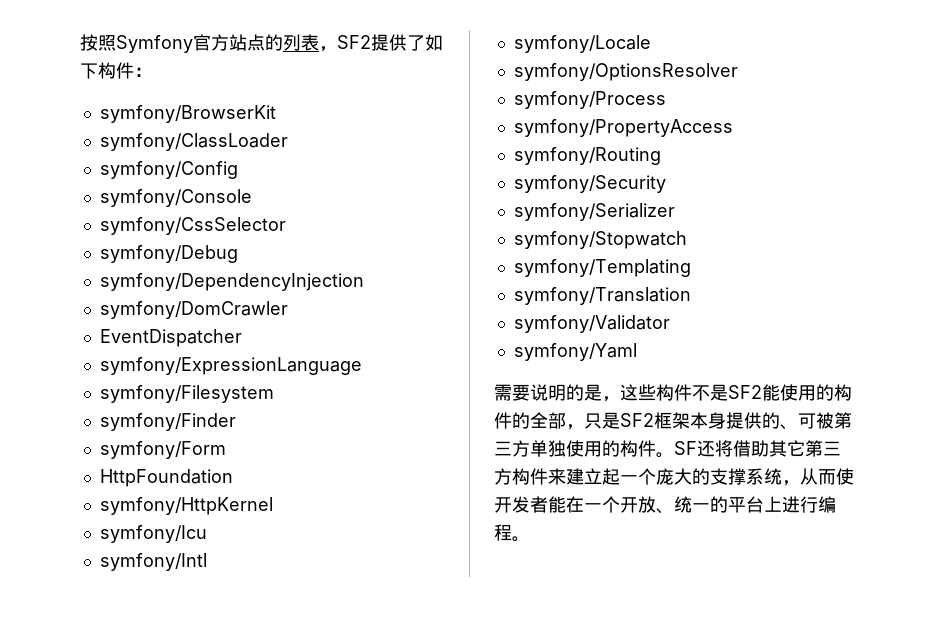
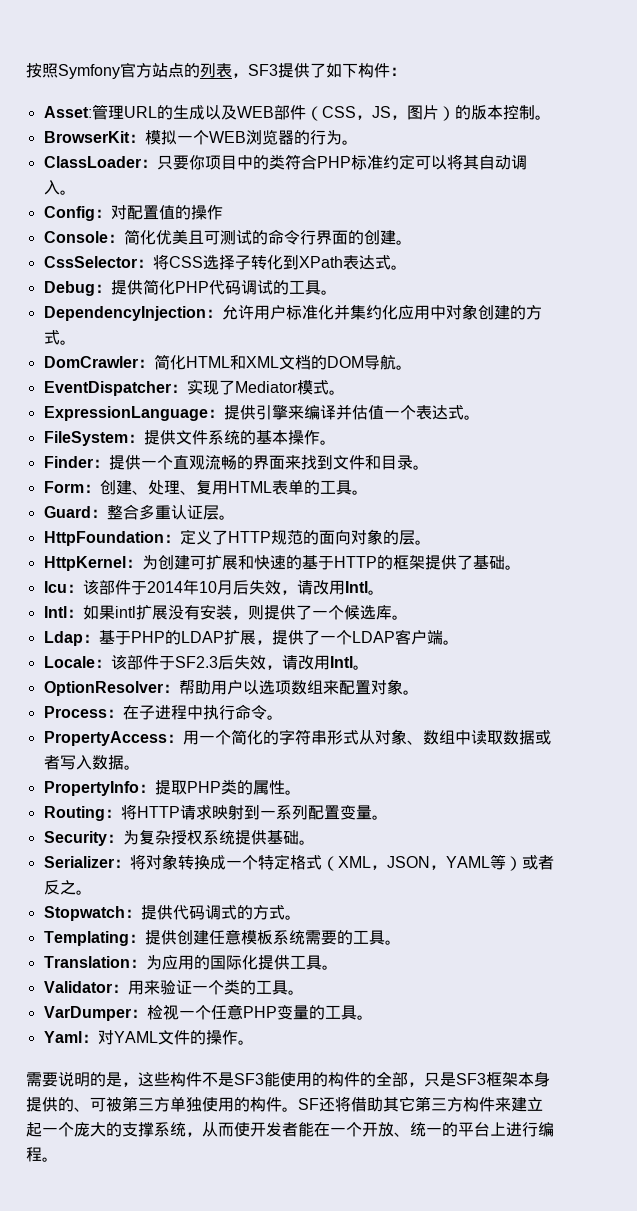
[337,35,371,49] SF2 -> [248,64,278,76] SF3
[99,105,276,123] [99,133,288,151] [99,161,238,179] [99,189,252,207] [99,217,286,235] [99,245,238,263] [99,273,364,291] [99,301,288,319] [99,329,242,347] [99,357,362,375] [99,385,274,403] [99,413,236,431] [99,441,226,459] [99,469,233,487] [99,497,273,515] [99,525,207,543] [99,553,207,571] [513,35,651,53] [513,63,738,81] [513,91,666,109] [513,119,733,137] [513,147,661,165] [513,175,666,193] [513,203,675,221] [513,231,687,249] [513,259,691,277] [513,287,691,305] [513,315,670,333] [513,343,637,361] symfony/BrowserKit // symfony/ClassLoader // symfony/Config // symfony/Console // symfony/CssSelector // symfony/Debug // symfony/DependencyInjection // symfony/DomCrawler // EventDispatcher // symfony/ExpressionLanguage // symfony/Filesystem // symfony/Finder // symfony/Form // HttpFoundation // symfony/HttpKernel // symfony/Icu // symfony/Intl // symfony/Locale // symfony/OptionsResolver // symfony/Process // symfony/PropertyAccess // symfony/Routing // symfony/Security // symfony/Serializer // symfony/Stopwatch // symfony/Templating // symfony/Translation // symfony/Validator // symfony/Yaml -> [43,104,551,121] [43,129,358,145] [43,154,527,170] [43,180,76,195] [43,205,223,221] [43,229,412,245] [43,254,407,270] [43,279,337,296] [43,304,542,321] [43,330,76,345] [43,354,412,370] [43,379,345,396] [43,404,480,421] [43,430,336,446] [43,455,429,470] [43,479,368,495] [43,504,235,520] [43,529,431,546] [43,555,521,571] [43,579,384,595] [43,604,408,620] [43,629,459,646] [43,655,369,670] [43,679,419,696] [43,704,283,720] [43,729,551,746] [43,755,140,770] [43,779,301,796] [43,804,388,821] [43,830,315,846] [43,854,554,871] [43,880,92,895] [43,905,301,921] [43,929,401,946] [43,955,338,970] [43,979,304,995] [43,1004,373,1021] [43,1030,254,1045] Asset:管理URL的生成以及WEB部件（CSS，JS，图片）的版本控制。 // BrowserKit：模拟一个WEB浏览器的行为。 // ClassLoader：只要你项目中的类符合PHP标准约定可以将其自动调入。 // Config：对配置值的操作 // Console：简化优美且可测试的命令行界面的创建。 // CssSelector：将CSS选择子转化到XPath表达式。 // Debug：提供简化PHP代码调试的工具。 // DependencyInjection：允许用户标准化并集约化应用中对象创建的方式。 // DomCrawler：简化HTML和XML文档的DOM导航。 // EventDispatcher：实现了Mediator模式。 // ExpressionLanguage：提供引擎来编译并估值一个表达式。 // FileSystem：提供文件系统的基本操作。 // Finder：提供一个直观流畅的界面来找到文件和目录。 // Form：创建、处理、复用HTML表单的工具。 // Guard：整合多重认证层。 // HttpFoundation：定义了HTTP规范的面向对象的层。 // HttpKernel：为创建可扩展和快速的基于HTTP的框架提供了基础。 // Icu：该部件于2014年10月后失效，请改用Intl。 // Intl：如果intl扩展没有安装，则提供了一个候选库。 // Ldap：基于PHP的LDAP扩展，提供了一个LDAP客户端。 // Locale：该部件于SF2.3后失效，请改用Intl。 // OptionResolver：帮助用户以选项数组来配置对象。 // Process：在子进程中执行命令。 // PropertyAccess：用一个简化的字符串形式从对象、数组中读取数据或者写入数据。 // PropertyInfo：提取PHP类的属性。 // Routing：将HTTP请求映射到一系列配置变量。 // Security：为复杂授权系统提供基础。 // Serializer：将对象转换成一个特定格式（XML，JSON，YAML等）或者反之。 // Stopwatch：提供代码调式的方式。 // Templating：提供创建任意模板系统需要的工具。 // Translation：为应用的国际化提供工具。 // Validator：用来验证一个类的工具。 // VarDumper：检视一个任意PHP变量的工具。 // Yaml：对YAML文件的操作。
[728,385,762,399] SF2 -> [234,1073,264,1085] SF3
[620,413,654,427] SF2 -> [456,1073,486,1085] SF3

